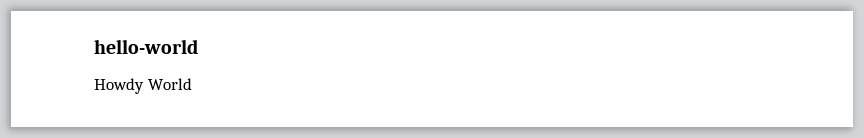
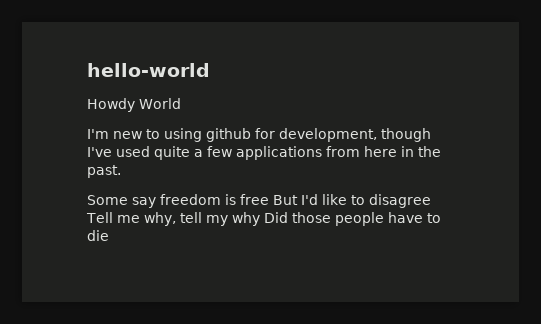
(192, 84) none -> [87,128,431,142] [87,146,441,160] [87,165,121,178] [87,194,431,208] [86,212,441,226] [87,230,109,241] // I'm new to using github for development, though I've used quite a few applications from here in the past. // Some say freedom is free But I'd like to disagree Tell me why, tell my why Did those people have to die

